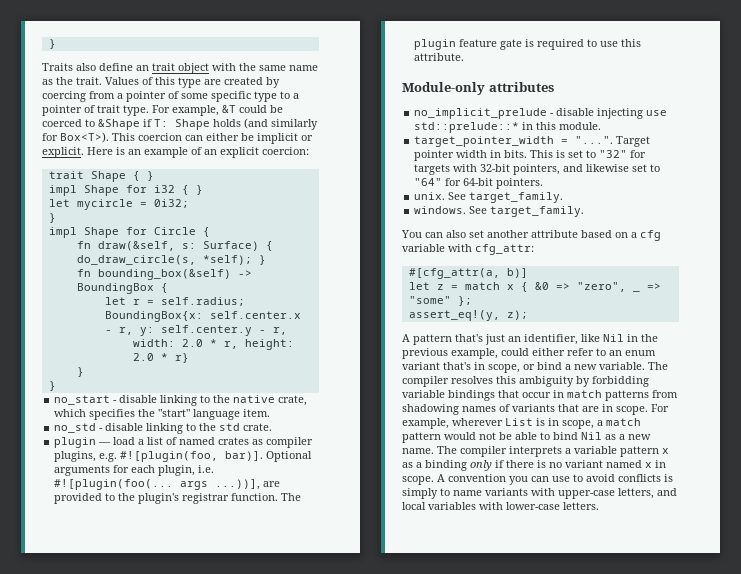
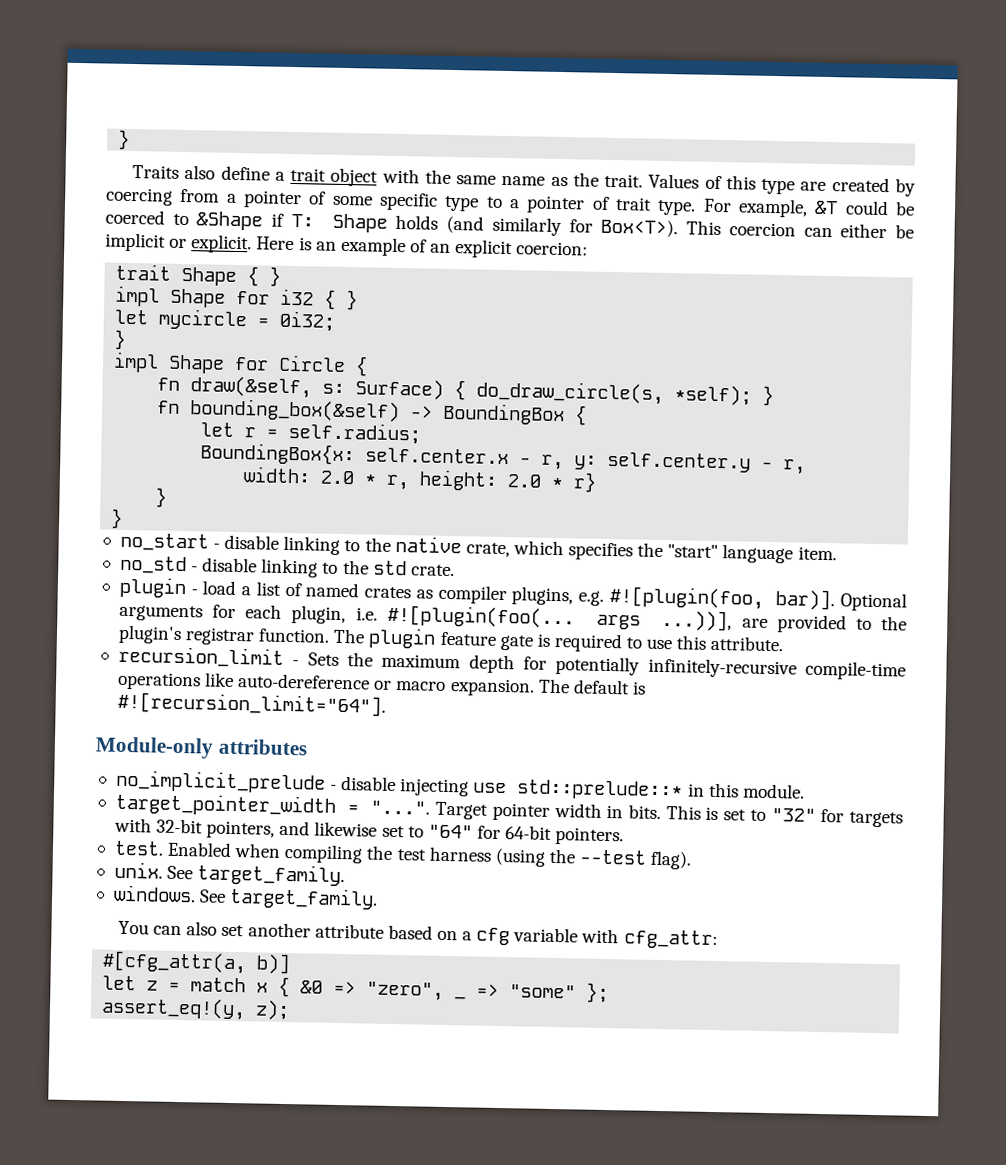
[136,65,149,71] an -> [274,171,285,181] a
[98,442,112,445] — -> [190,589,198,595] -
(465, 57) none -> [117,645,906,681] [116,671,646,697] [116,691,386,717] // recursion_limit - Sets the maximum depth for potentially infinitely-recursive compile-time operations like auto-dereference or macro expansion. The default is #![recursion_limit="64"].
(544, 183) none -> [113,840,693,870] // test. Enabled when compiling the test harness (using the --test flag).
[402,334,658,345] [402,348,656,359] [402,362,668,373] [402,376,649,387] [402,390,678,401] [402,404,669,415] [402,418,641,429] [402,432,651,443] [402,446,669,457] [402,460,666,471] [402,474,673,485] [402,488,677,499] [402,502,599,510] // A pattern that's just an identifier, like Nil in the previous example, could either refer to an enum variant that's in scope, or bind a new variable. The compiler resolves this ambiguity by forbidding variable bindings that occur in match patterns from shadowing names of variants that are in scope. For example, wherever List is in scope, a match pattern would not be able to bind Nil as a new name. The compiler interprets a variable pattern x as a binding only if there is no variant named x in scope. A convention you can use to avoid conflicts is simply to name variants with upper-case letters, and local variables with lower-case letters. -> (291, 1010) none

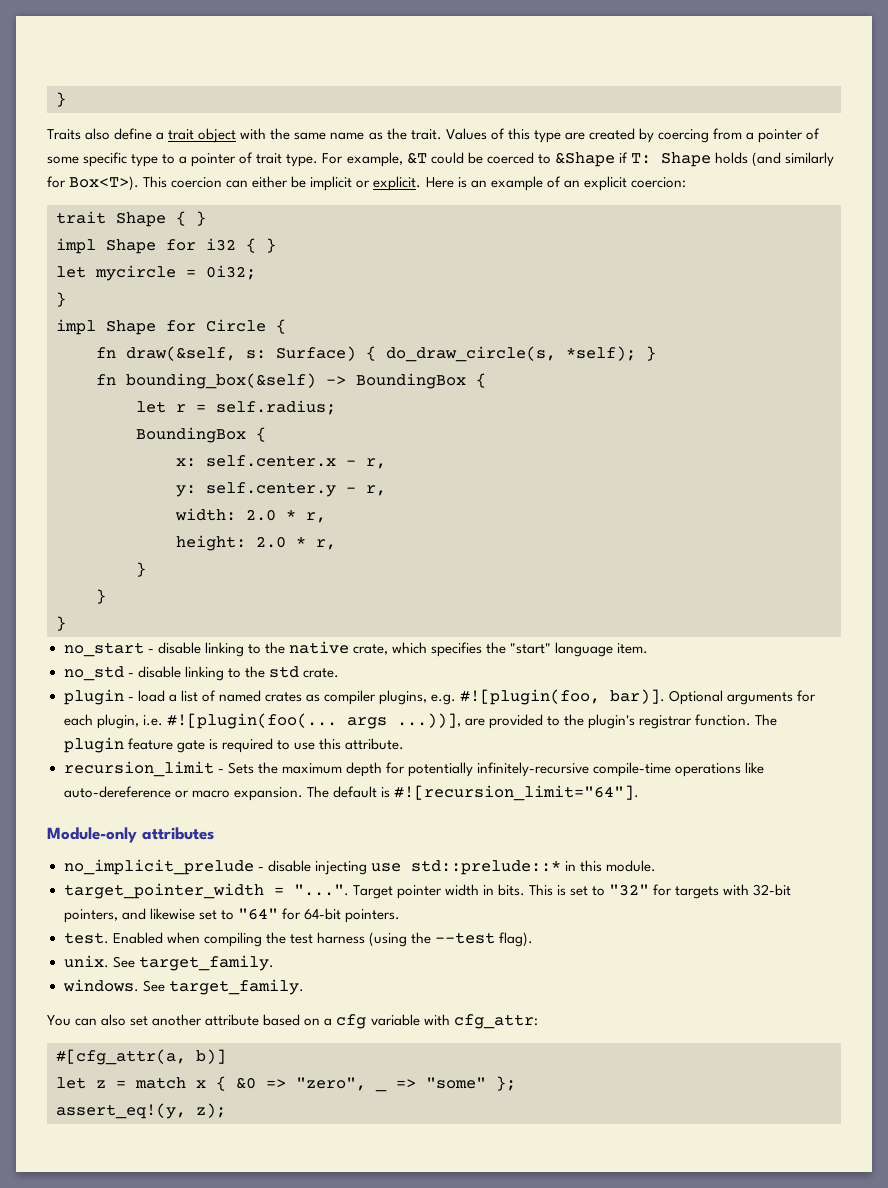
[200,442,356,466] BoundingBox{x: -> [136,427,266,443] [176,458,196,467] BoundingBox { // x:
(565, 462) none -> (386, 463) //
(410, 482) none -> (326, 517) //
[573,472,598,493] r} -> [316,539,336,550] [136,562,146,577] r, // }

